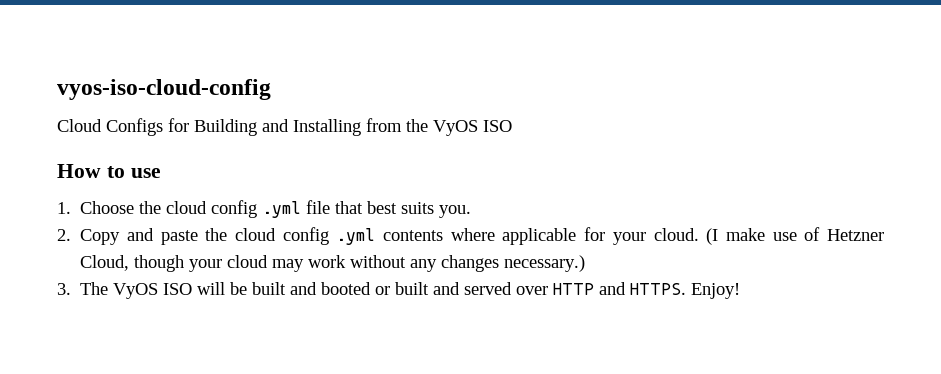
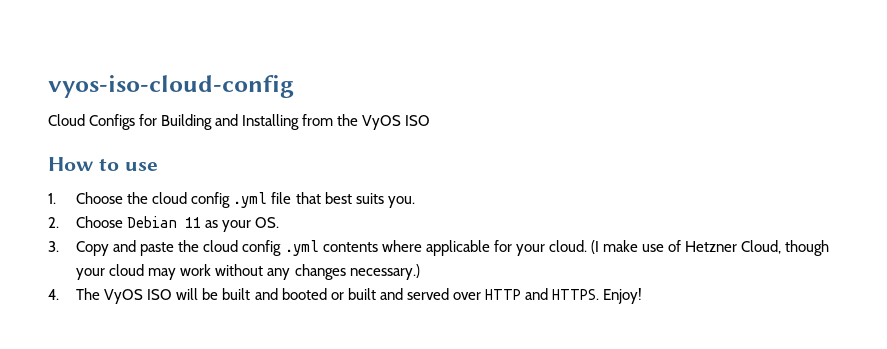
(71, 235) none -> [76,216,280,232] [48,241,59,252] Choose Debian 11 as your OS. // 3.
[57,283,71,295] 3. -> [48,289,59,300] 4.

